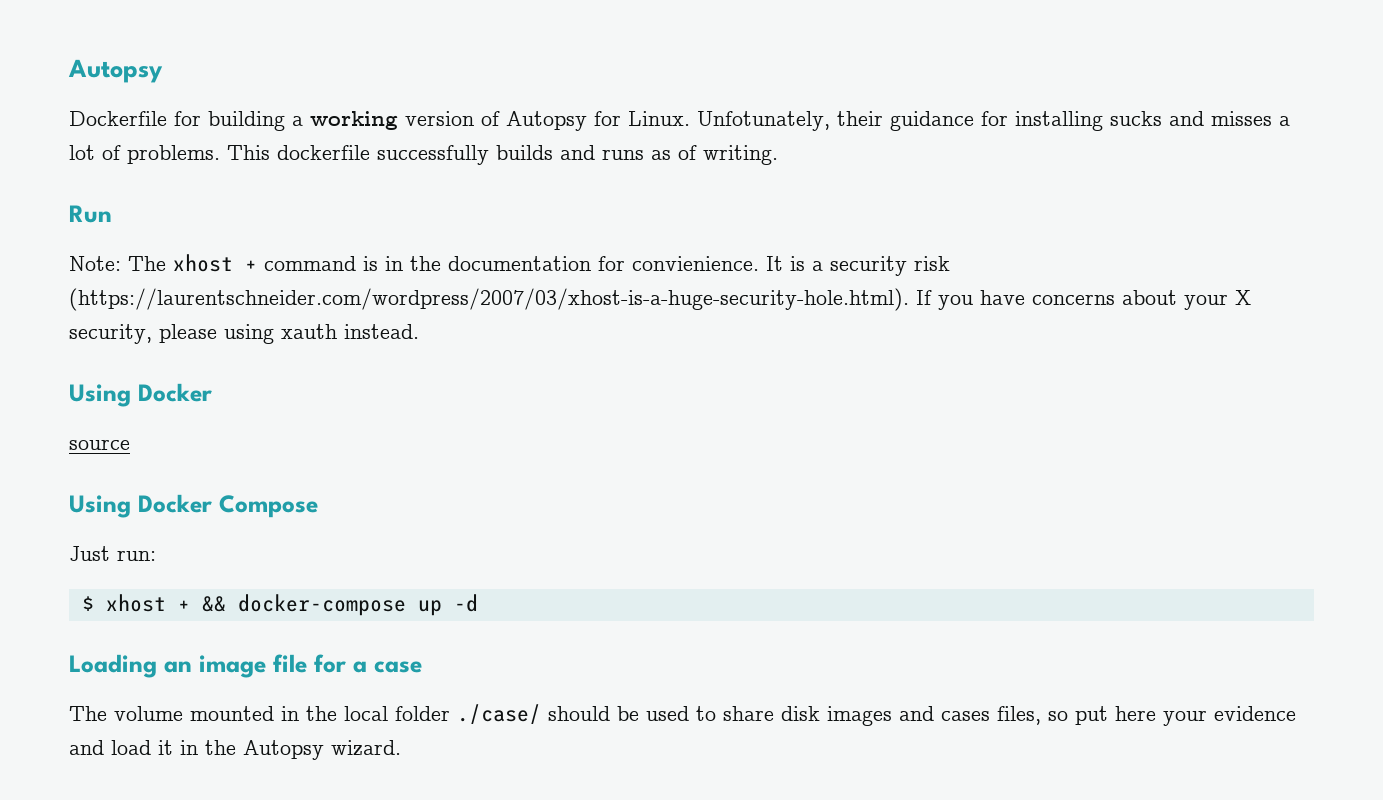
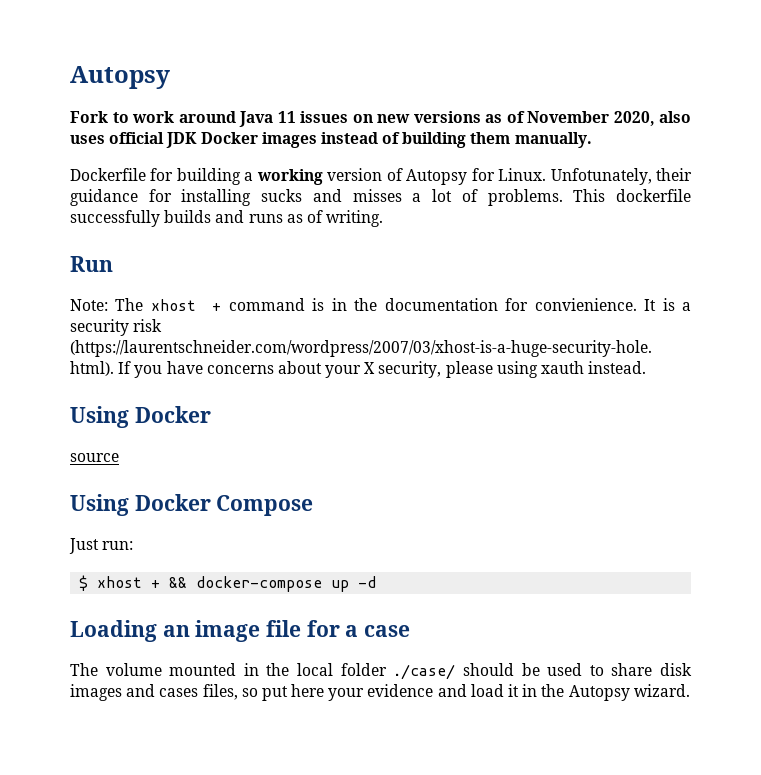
[68,59,163,83] Autopsy -> [70,66,170,89] [70,111,691,127] [70,132,592,148] Autopsy // Fork to work around Java 11 issues on new versions as of November 2020, also uses official JDK Docker images instead of building them manually.

